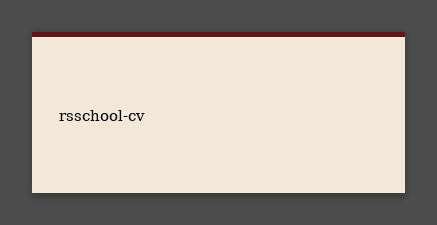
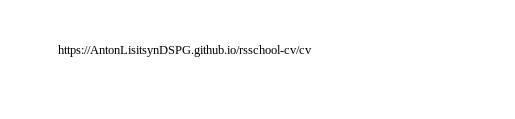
[59,110,145,121] rsschool-cv -> [58,45,312,57] https://AntonLisitsynDSPG.github.io/rsschool-cv/cv

